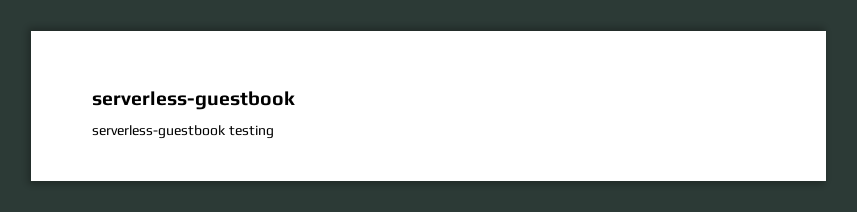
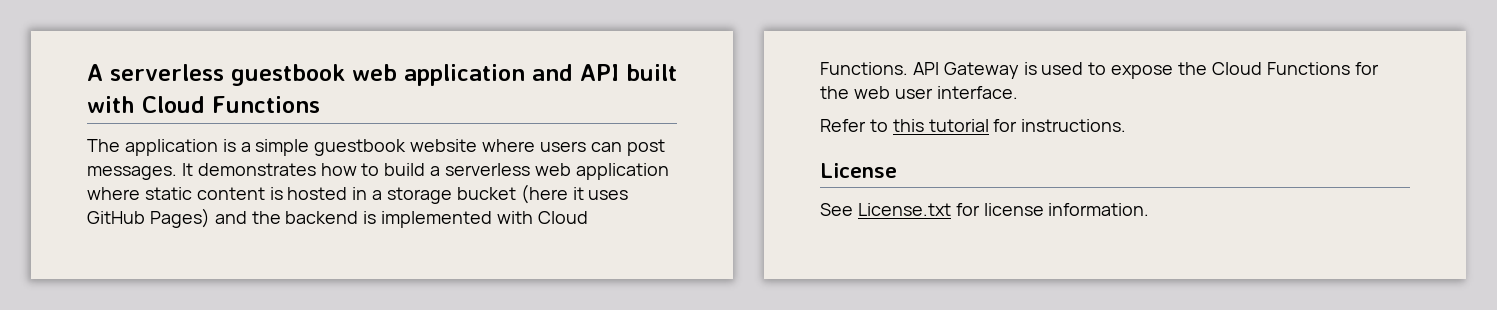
[92,91,295,110] [92,125,274,139] serverless-guestbook // serverless-guestbook testing -> [87,64,677,86] [87,96,320,113] [87,139,665,156] [87,163,669,180] [87,184,629,204] [87,208,588,228] [820,62,1379,79] [820,86,1018,99] [820,119,1127,132] [820,163,897,178] [820,203,1150,216] A serverless guestbook web application and API built with Cloud Functions // The application is a simple guestbook website where users can post messages. It demonstrates how to build a serverless web application where static content is hosted in a storage bucket (here it uses GitHub Pages) and the backend is implemented with Cloud Functions. API Gateway is used to expose the Cloud Functions for the web user interface. // Refer to this tutorial for instructions. // License // See License.txt for license information.

